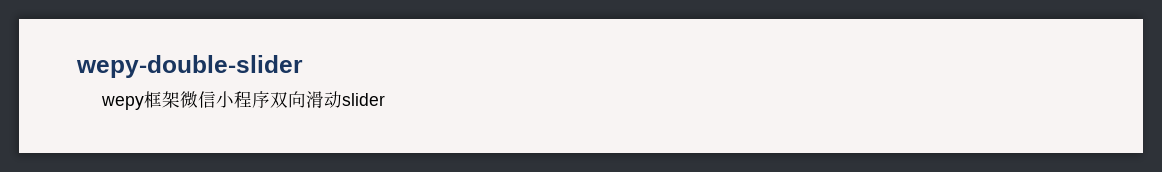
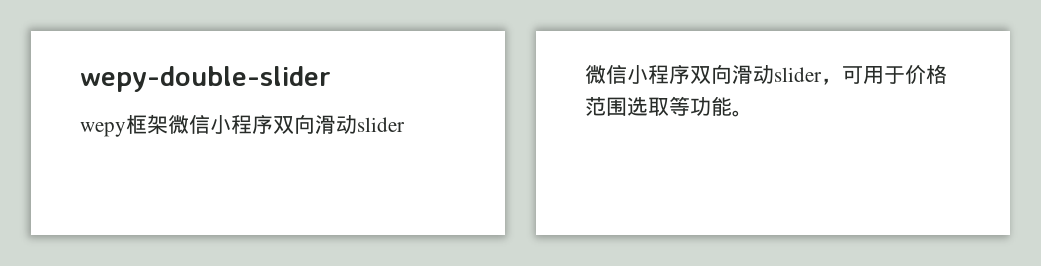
(386, 99) none -> [585,64,947,85] [585,96,753,117] // 微信小程序双向滑动slider，可用于价格范围选取等功能。

